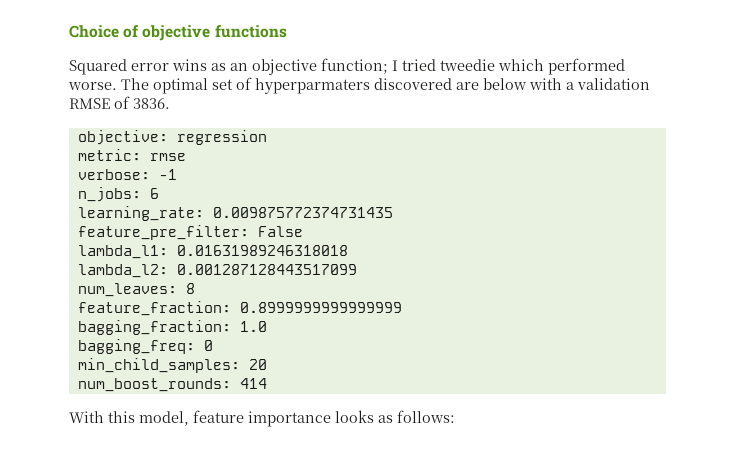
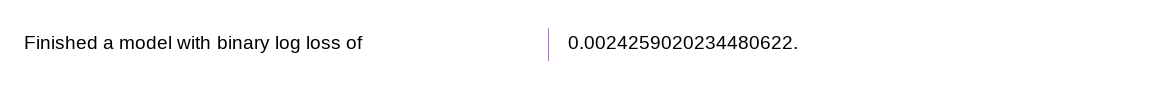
[69,25,287,41] [69,58,625,75] [68,77,650,94] [69,96,170,109] [77,130,267,145] [77,149,186,161] [77,169,177,180] [77,187,159,202] [77,206,393,221] [77,225,303,240] [77,245,348,259] [77,264,357,278] [77,283,195,297] [77,301,402,316] [77,320,267,335] [77,339,213,354] [77,358,267,373] [77,378,267,392] [69,410,455,427] Choice of objective functions // Squared error wins as an objective function; I tried tweedie which performed worse. The optimal set of hyperparmaters discovered are below with a validation RMSE of 3836. // objective: regression // metric: rmse // verbose: -1 // n_jobs: 6 // learning_rate: 0.009875772374731435 // feature_pre_filter: False // lambda_l1: 0.01631989246318018 // lambda_l2: 0.001287128443517099 // num_leaves: 8 // feature_fraction: 0.8999999999999999 // bagging_fraction: 1.0 // bagging_freq: 0 // min_child_samples: 20 // num_boost_rounds: 414 // With this model, feature importance looks as follows: -> [24,36,798,53] Finished a model with binary log loss of 0.0024259020234480622.

